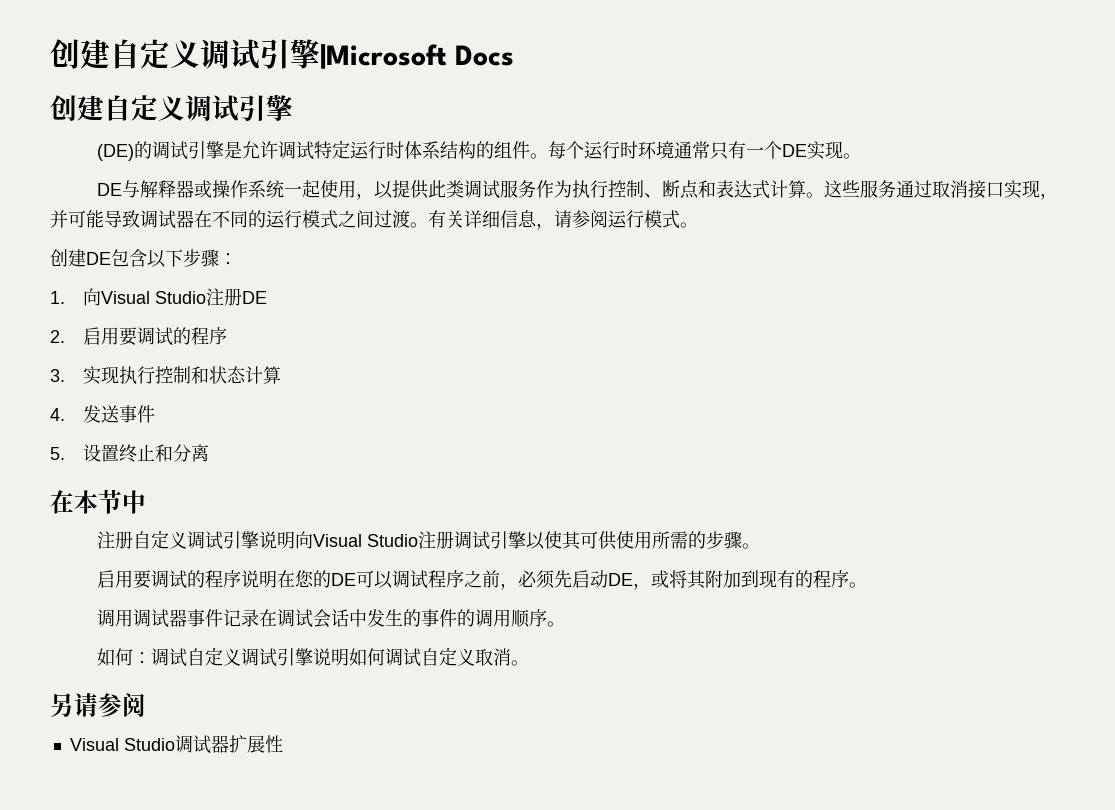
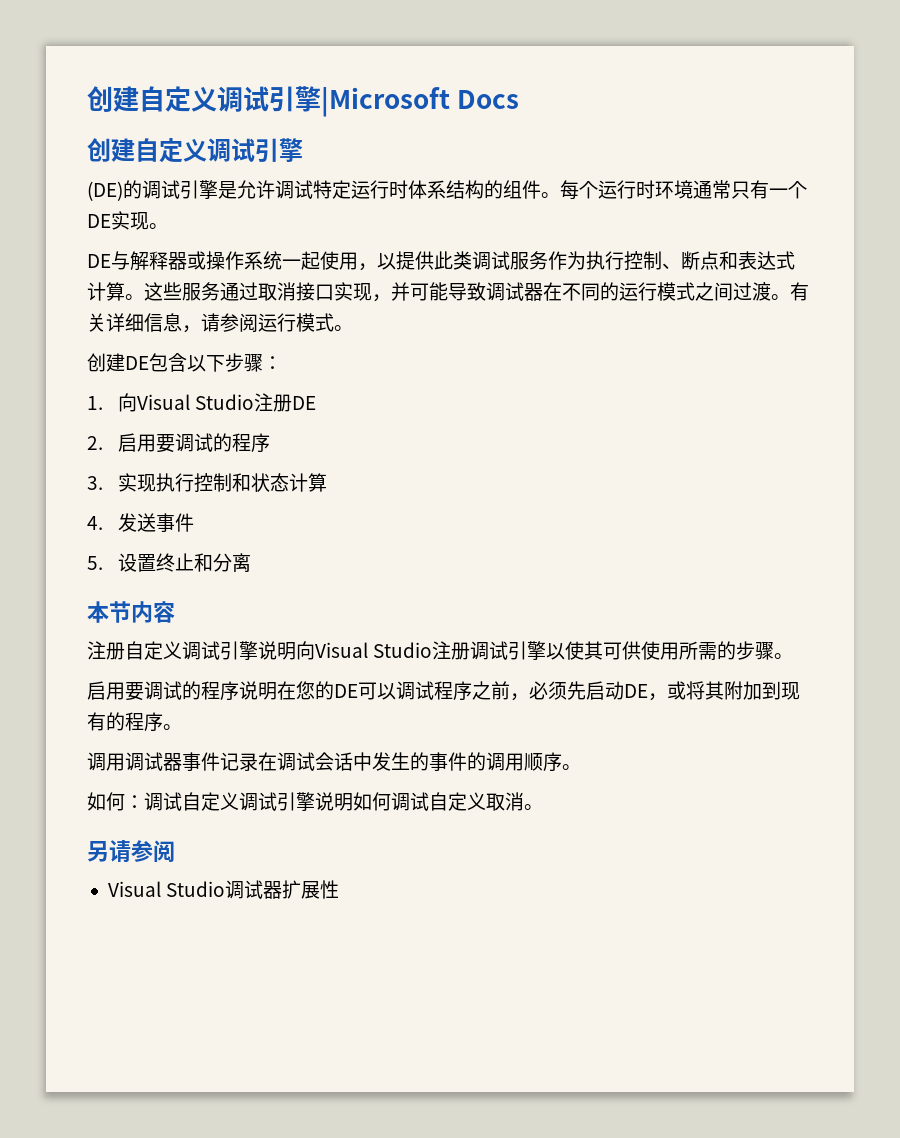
[50,489,146,514] 在本节中 -> [87,601,175,623] 本节内容

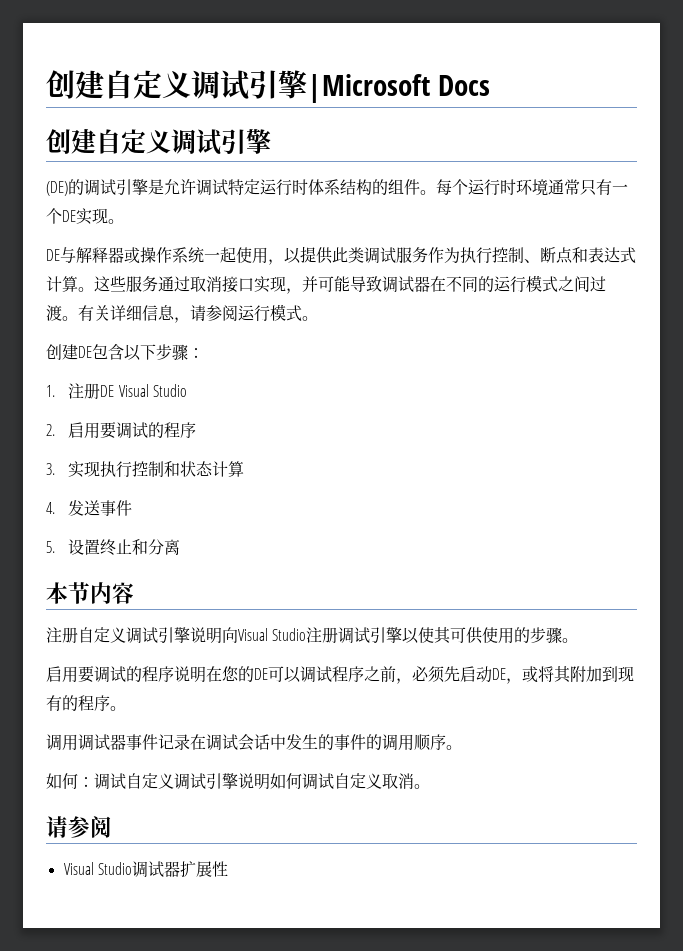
[118,393,255,412] 向Visual Studio -> (55, 391) none
(317, 403) none -> [118,384,188,397] Visual Studio
[679,641,718,660] 所需 -> (515, 635) none
[87,841,109,862] 另 -> (430, 786) none

